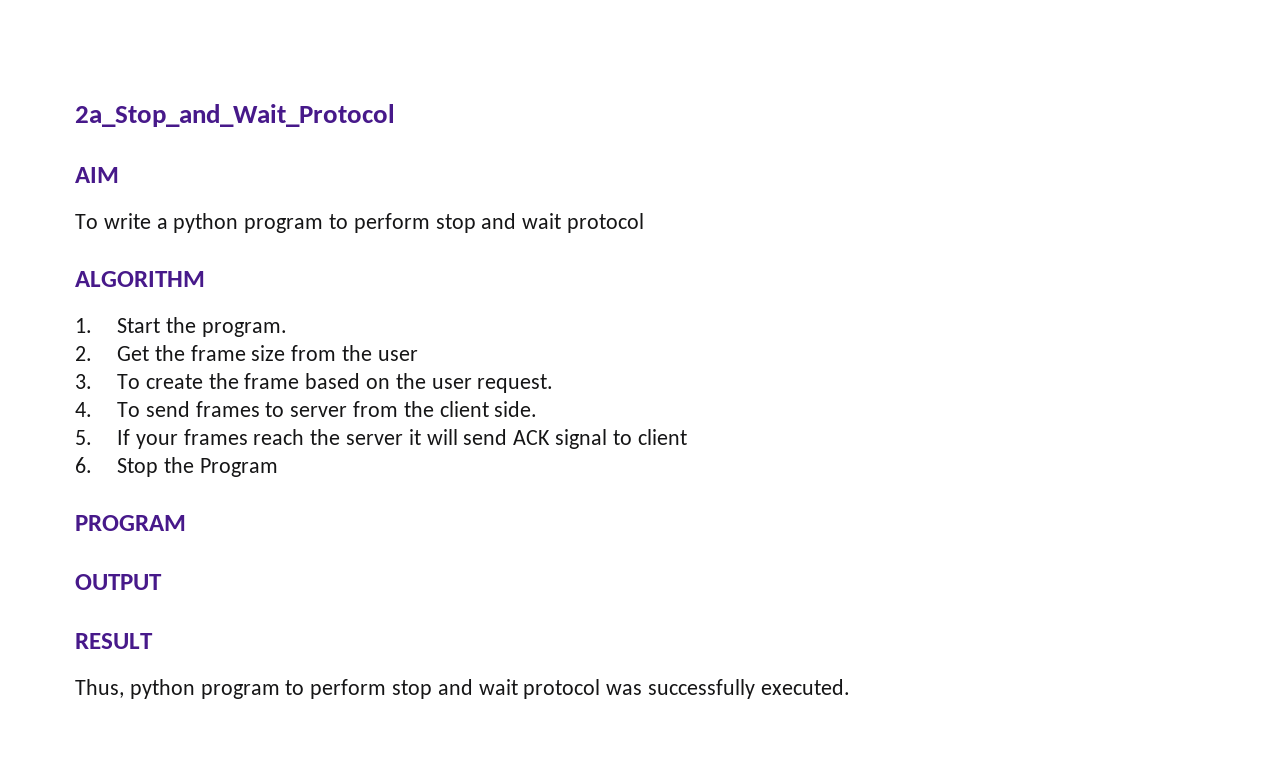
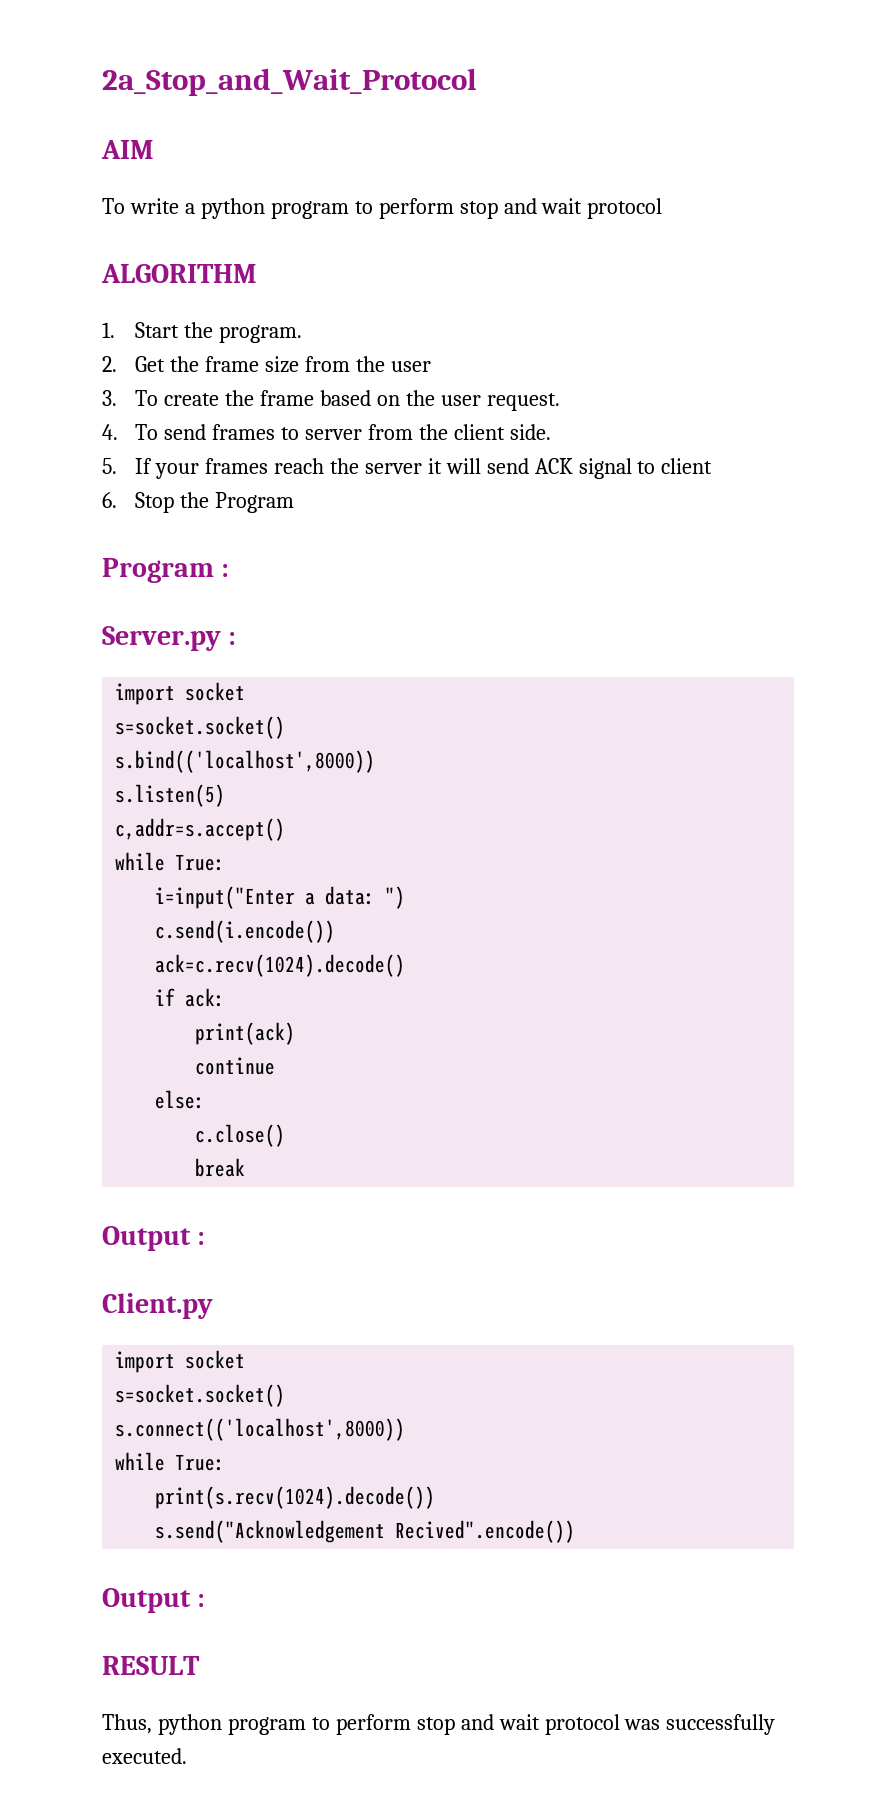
[75,515,186,531] [75,574,162,590] PROGRAM // OUTPUT -> [102,558,230,583] [102,626,237,651] [115,682,246,705] [115,716,286,739] [115,750,376,773] [115,784,226,807] [115,818,286,841] [115,852,226,871] [155,886,406,909] [155,920,336,943] [155,954,406,977] [155,988,226,1007] [195,1022,296,1045] [195,1057,276,1075] [155,1090,206,1109] [195,1124,286,1147] [195,1158,246,1177] [102,1226,206,1251] [102,1293,213,1319] [115,1350,246,1373] [115,1384,286,1407] [115,1418,406,1441] [115,1452,226,1471] [155,1486,436,1509] [155,1520,576,1543] [102,1588,206,1613] Program : // Server.py : // import socket // s=socket.socket() // s.bind(('localhost',8000)) // s.listen(5) // c,addr=s.accept() // while True: // i=input("Enter a data: ") // c.send(i.encode()) // ack=c.recv(1024).decode() // if ack: // print(ack) // continue // else: // c.close() // break // Output : // Client.py // import socket // s=socket.socket() // s.connect(('localhost',8000)) // while True: // print(s.recv(1024).decode()) // s.send("Acknowledgement Recived".encode()) // Output :

